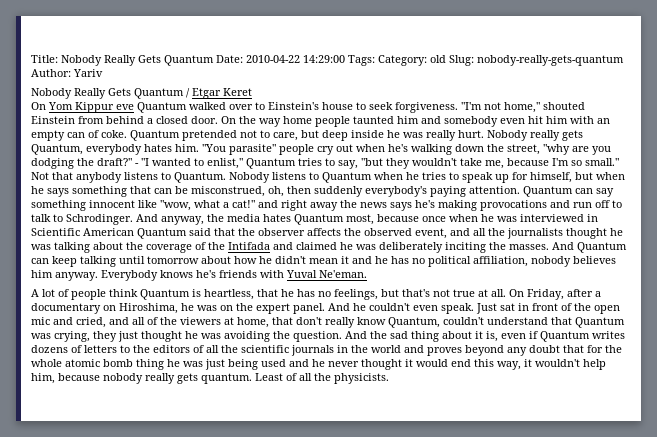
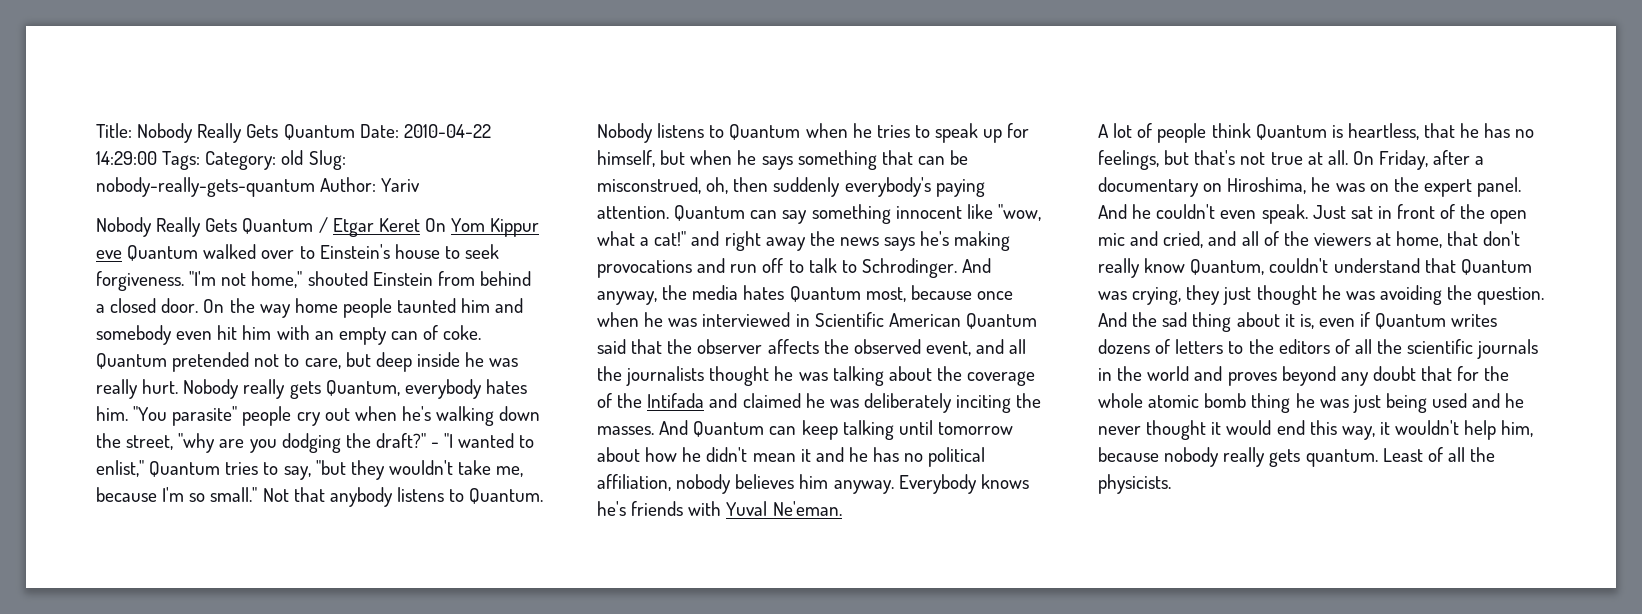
(252, 92) // -> (420, 225) none

